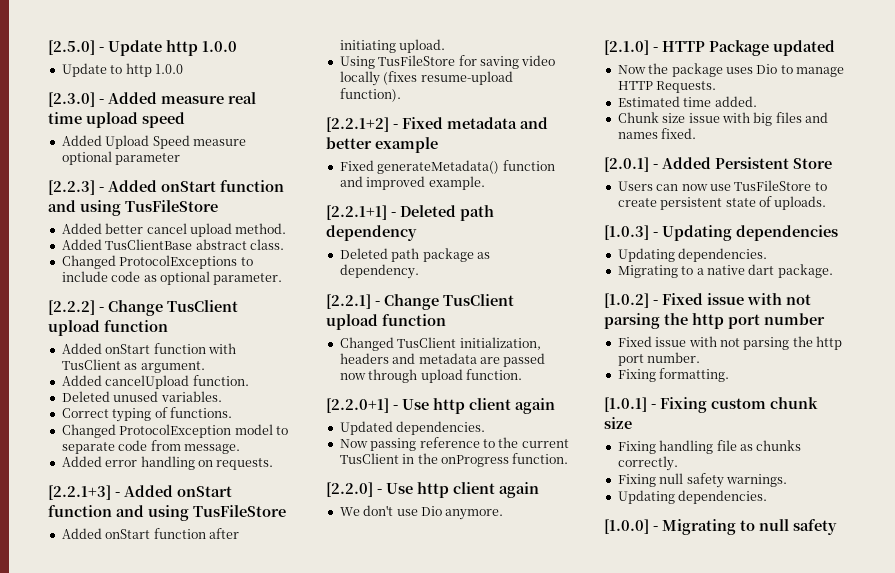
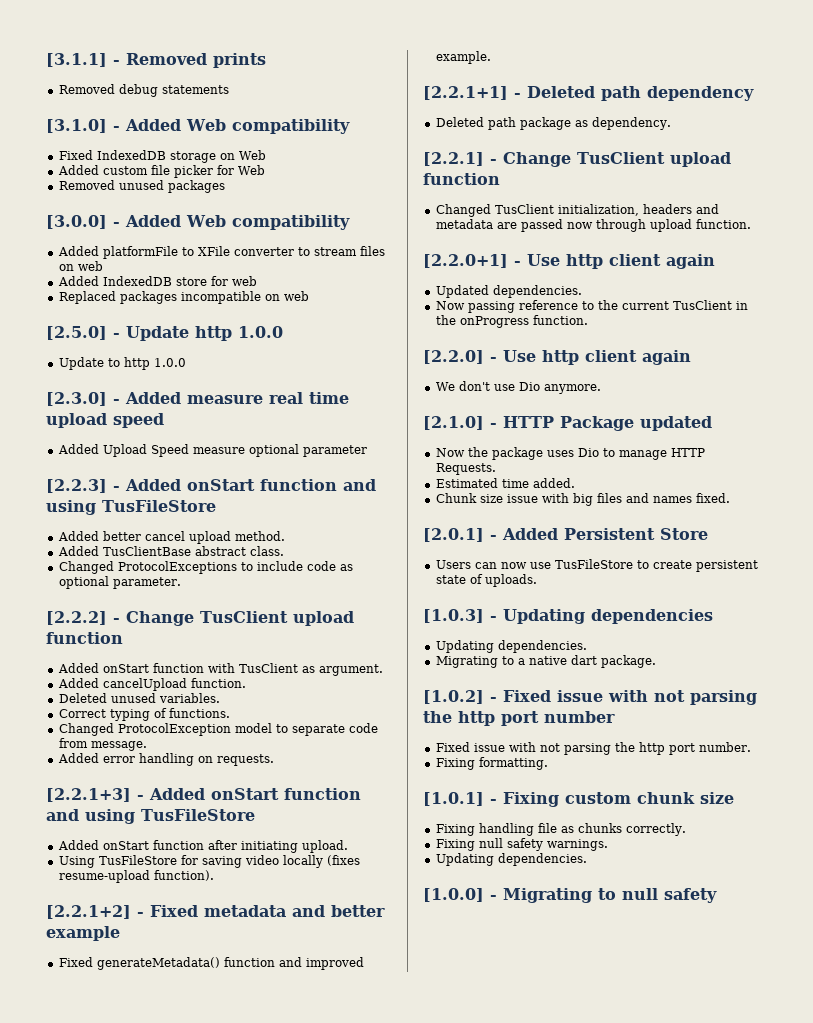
(48, 47) none -> [46,53,266,68] [58,84,229,97] [46,119,350,134] [58,150,266,163] [57,165,265,178] [58,180,225,193] [46,215,350,230] [57,246,385,259] [58,261,103,271] [57,276,257,286] [58,291,309,304] [3.1.1] - Removed prints // Removed debug statements // [3.1.0] - Added Web compatibility // Fixed IndexedDB storage on Web // Added custom file picker for Web // Removed unused packages // [3.0.0] - Added Web compatibility // Added platformFile to XFile converter to stream files on web // Added IndexedDB store for web // Replaced packages incompatible on web //

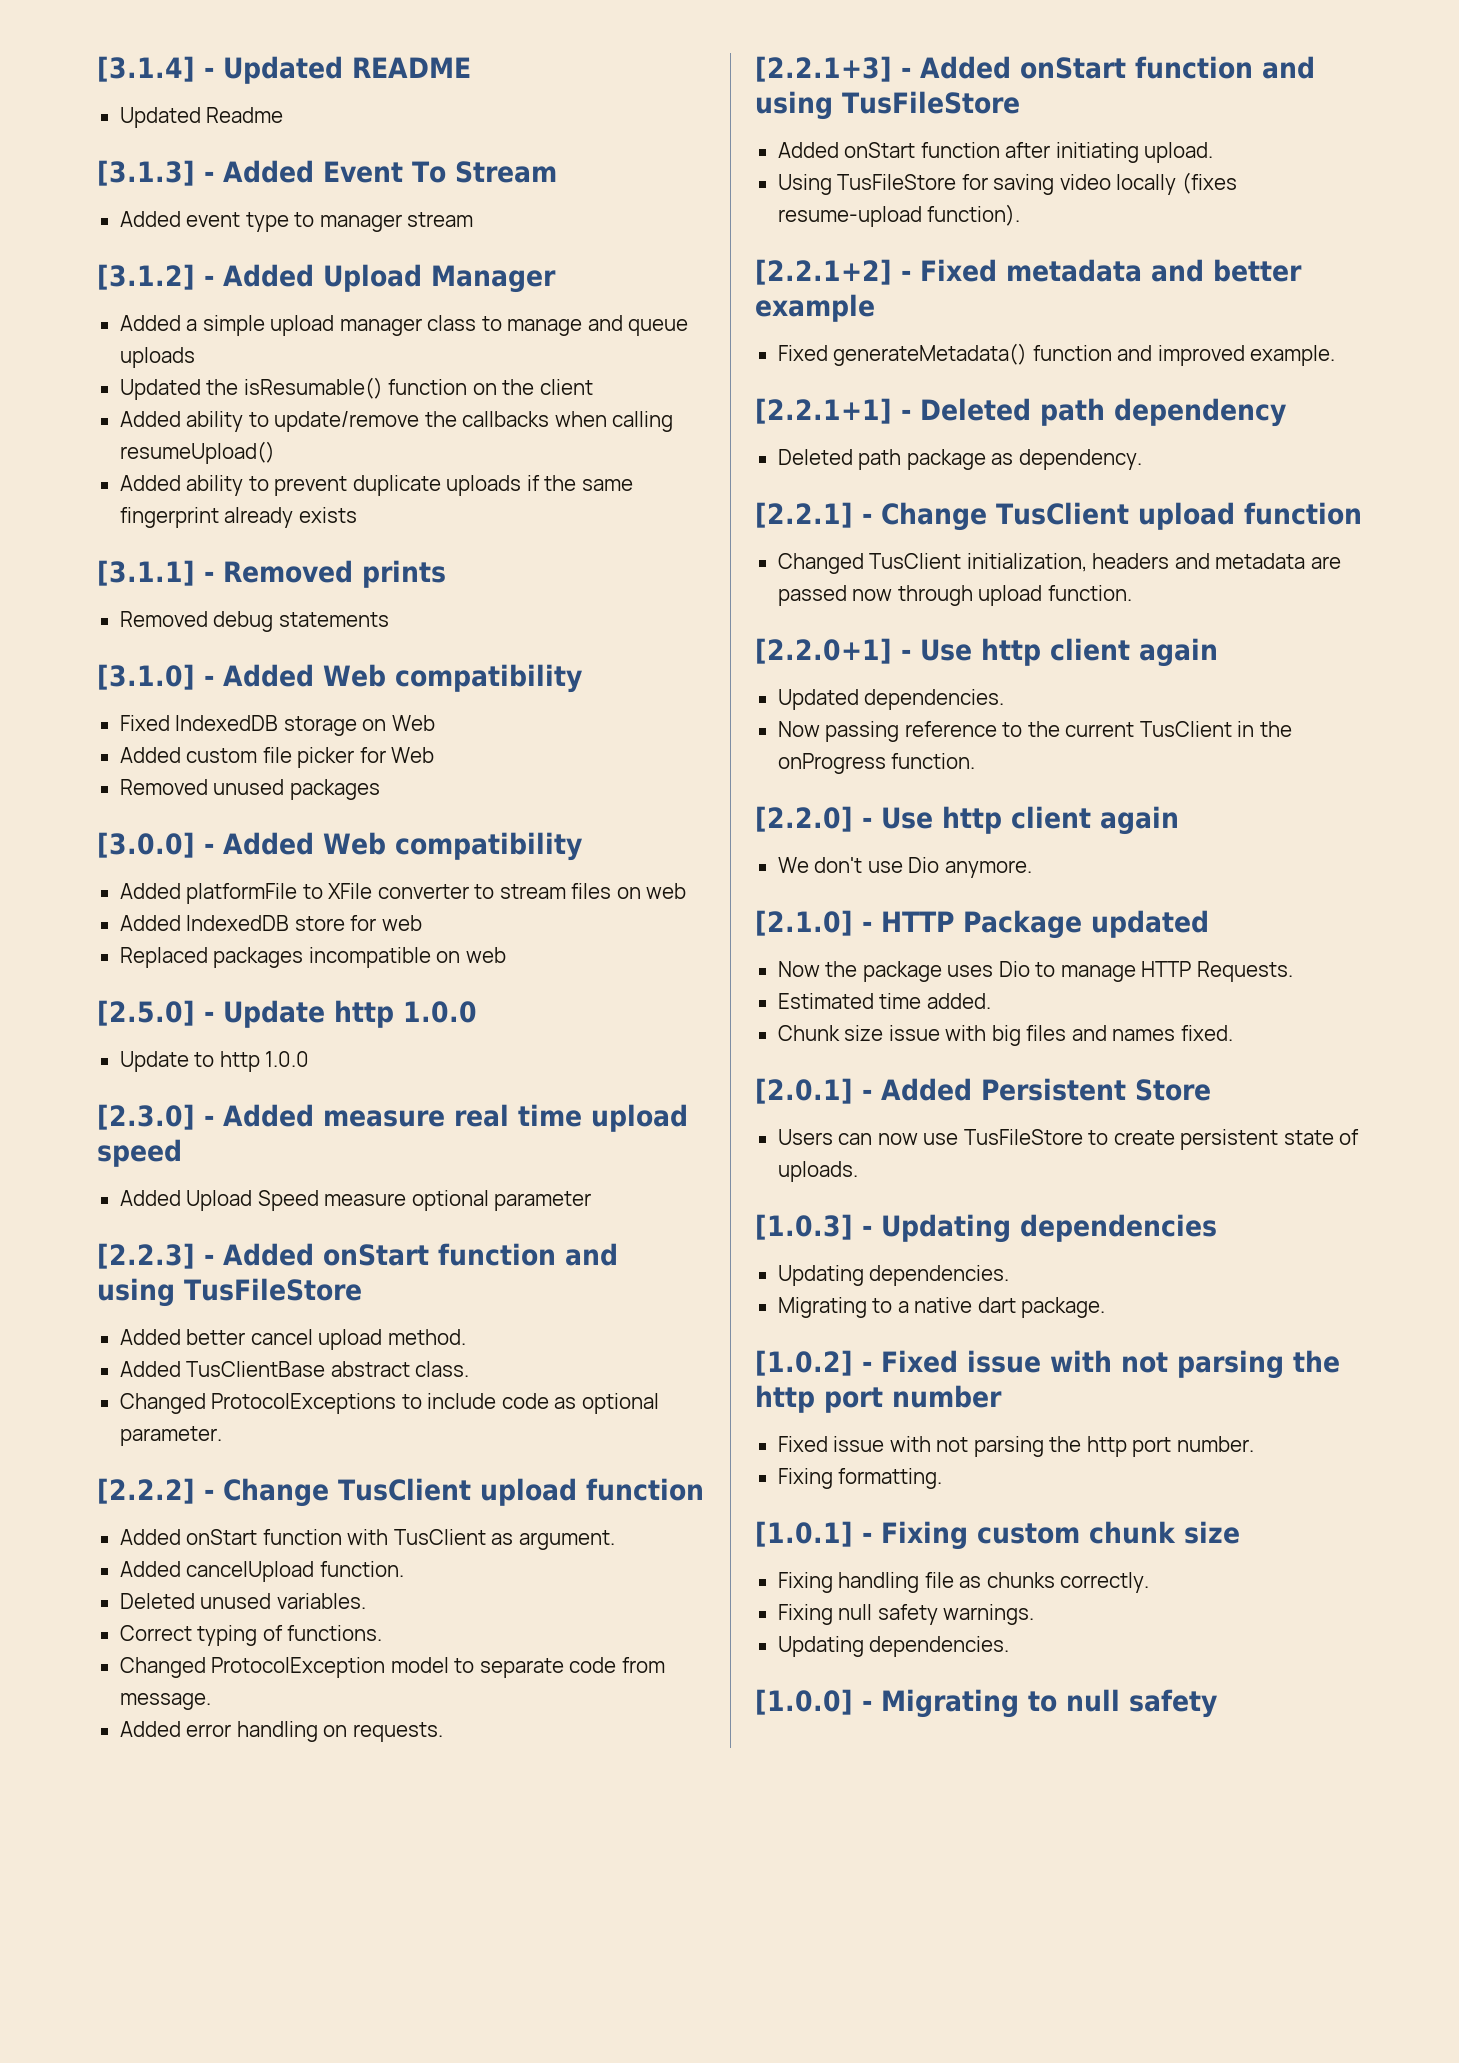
(46, 60) none -> [97,56,471,84] [119,107,284,128] [97,160,557,186] [119,211,474,232] [97,264,556,293] [119,315,689,336] [119,347,195,368] [119,377,593,400] [119,411,674,432] [119,441,275,464] [119,475,633,496] [119,507,357,528] [3.1.4] - Updated README // Updated Readme // [3.1.3] - Added Event To Stream // Added event type to manager stream // [3.1.2] - Added Upload Manager // Added a simple upload manager class to manage and queue uploads // Updated the isResumable() function on the client // Added ability to update/remove the callbacks when calling resumeUpload() // Added ability to prevent duplicate uploads if the same fingerprint already exists //

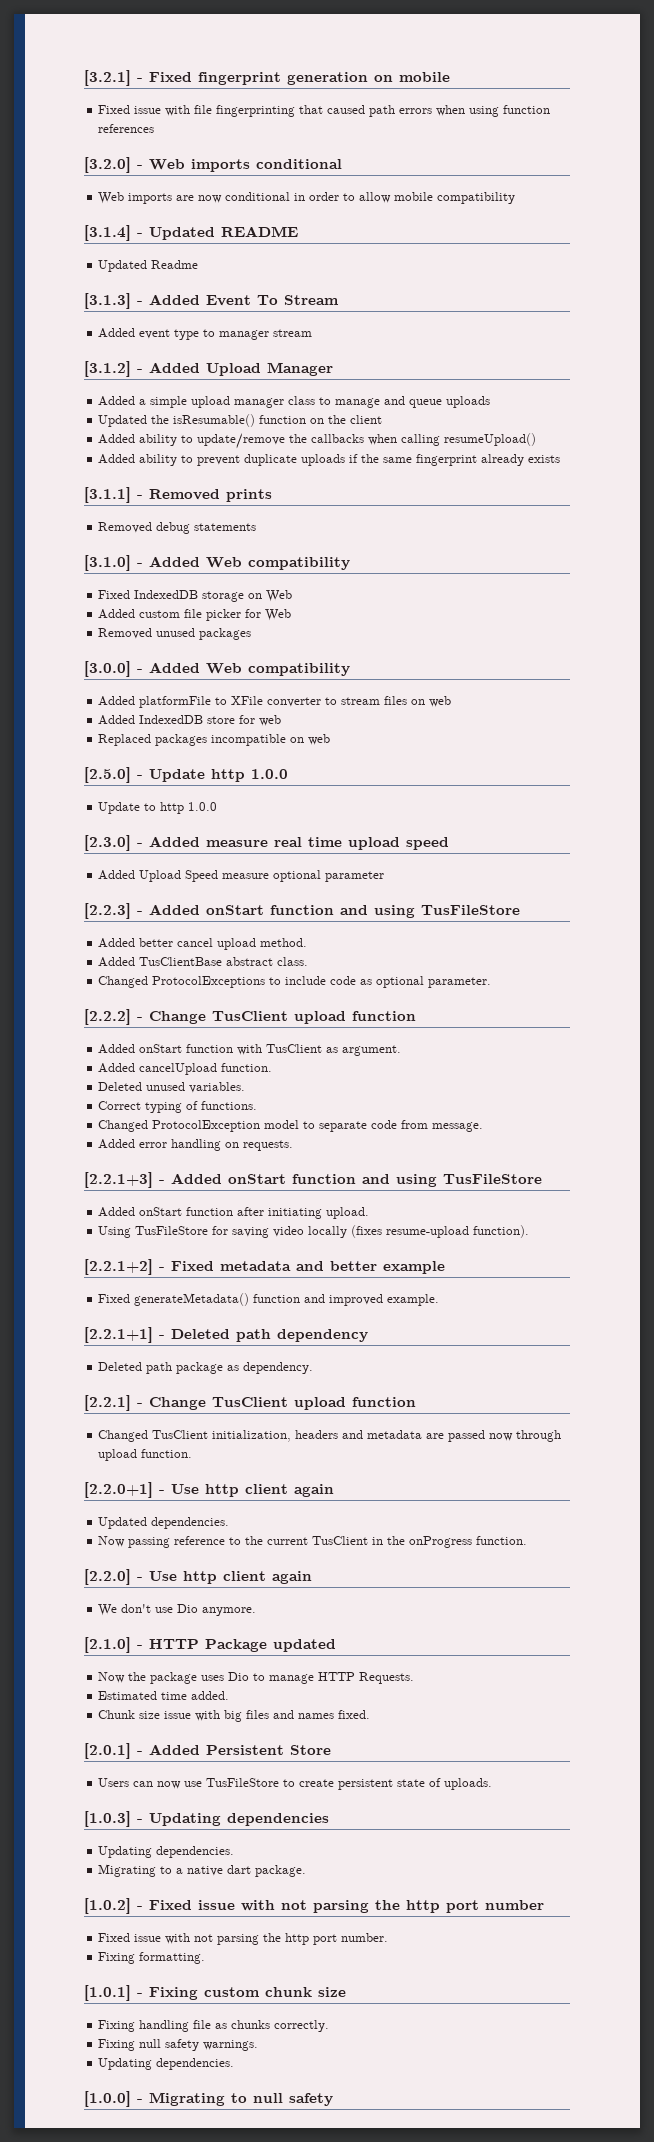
(97, 69) none -> [84,70,450,86] [98,105,551,117] [98,124,155,133] [84,157,342,173] [98,192,516,204] [3.2.1] - Fixed fingerprint generation on mobile // Fixed issue with file fingerprinting that caused path errors when using function references // [3.2.0] - Web imports conditional // Web imports are now conditional in order to allow mobile compatibility //

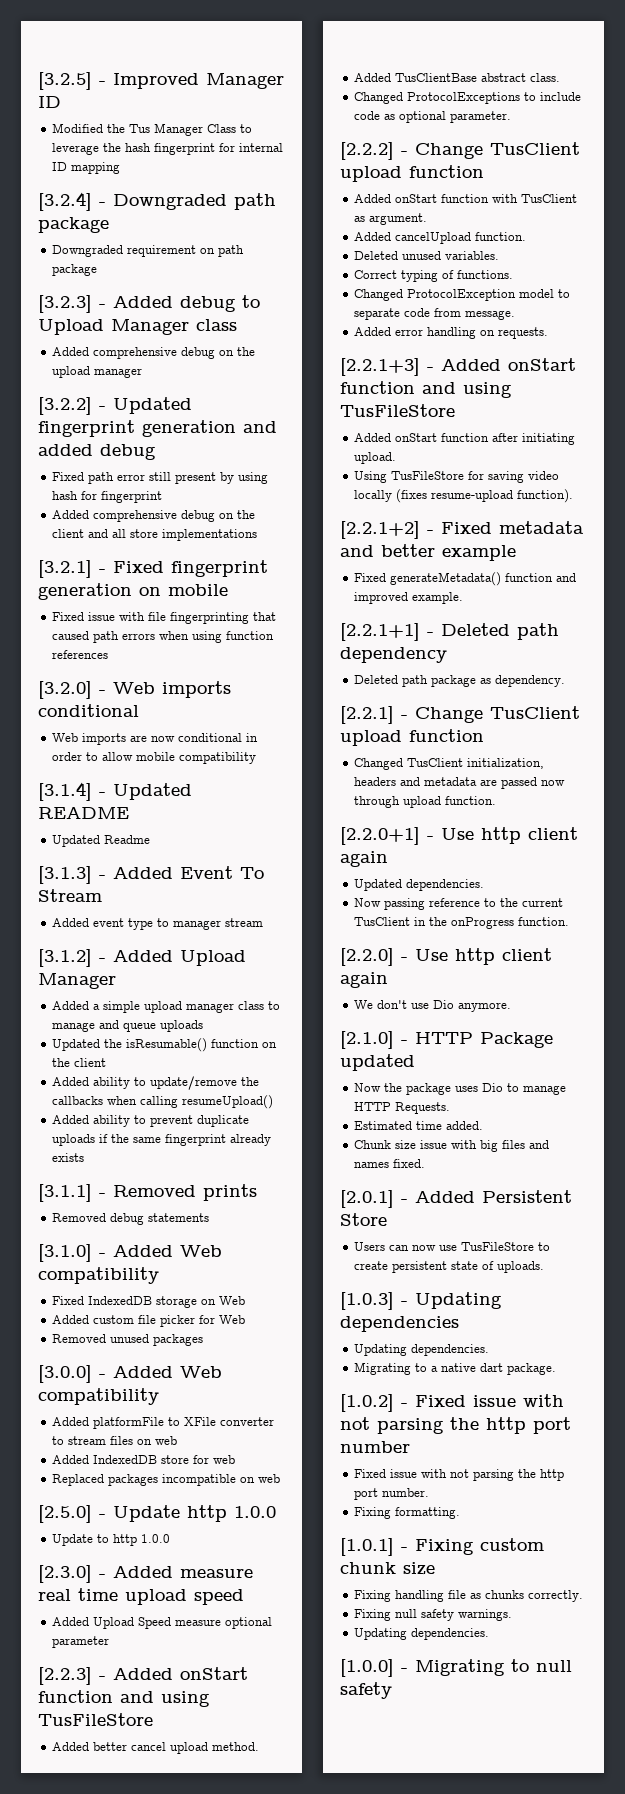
(84, 78) none -> [38,72,284,90] [38,96,61,108] [52,123,253,136] [52,143,284,155] [52,162,121,174] [38,192,276,211] [38,217,109,233] [52,245,245,257] [52,264,98,276] [38,295,260,313] [38,319,237,335] [52,347,256,359] [52,366,143,378] [38,397,192,415] [38,420,277,437] [38,444,156,460] [52,472,269,484] [52,491,163,503] [52,510,256,522] [52,529,258,541] [3.2.5] - Improved Manager ID // Modified the Tus Manager Class to leverage the hash fingerprint for internal ID mapping // [3.2.4] - Downgraded path package // Downgraded requirement on path package // [3.2.3] - Added debug to Upload Manager class // Added comprehensive debug on the upload manager // [3.2.2] - Updated fingerprint generation and added debug // Fixed path error still present by using hash for fingerprint // Added comprehensive debug on the client and all store implementations //

